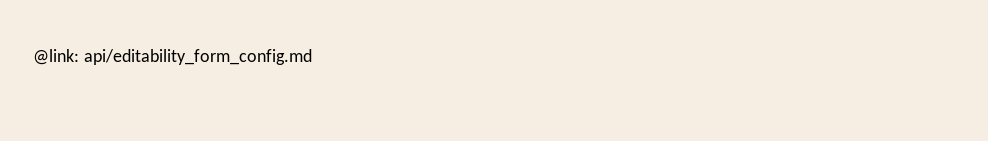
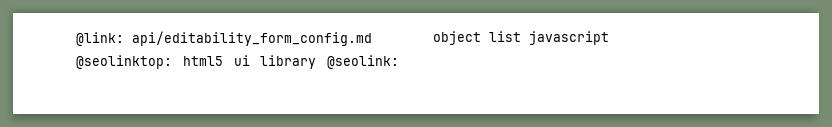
(312, 57) none -> [76,55,399,69] [433,31,609,45] // @seolinktop: html5 ui library @seolink: object list javascript

